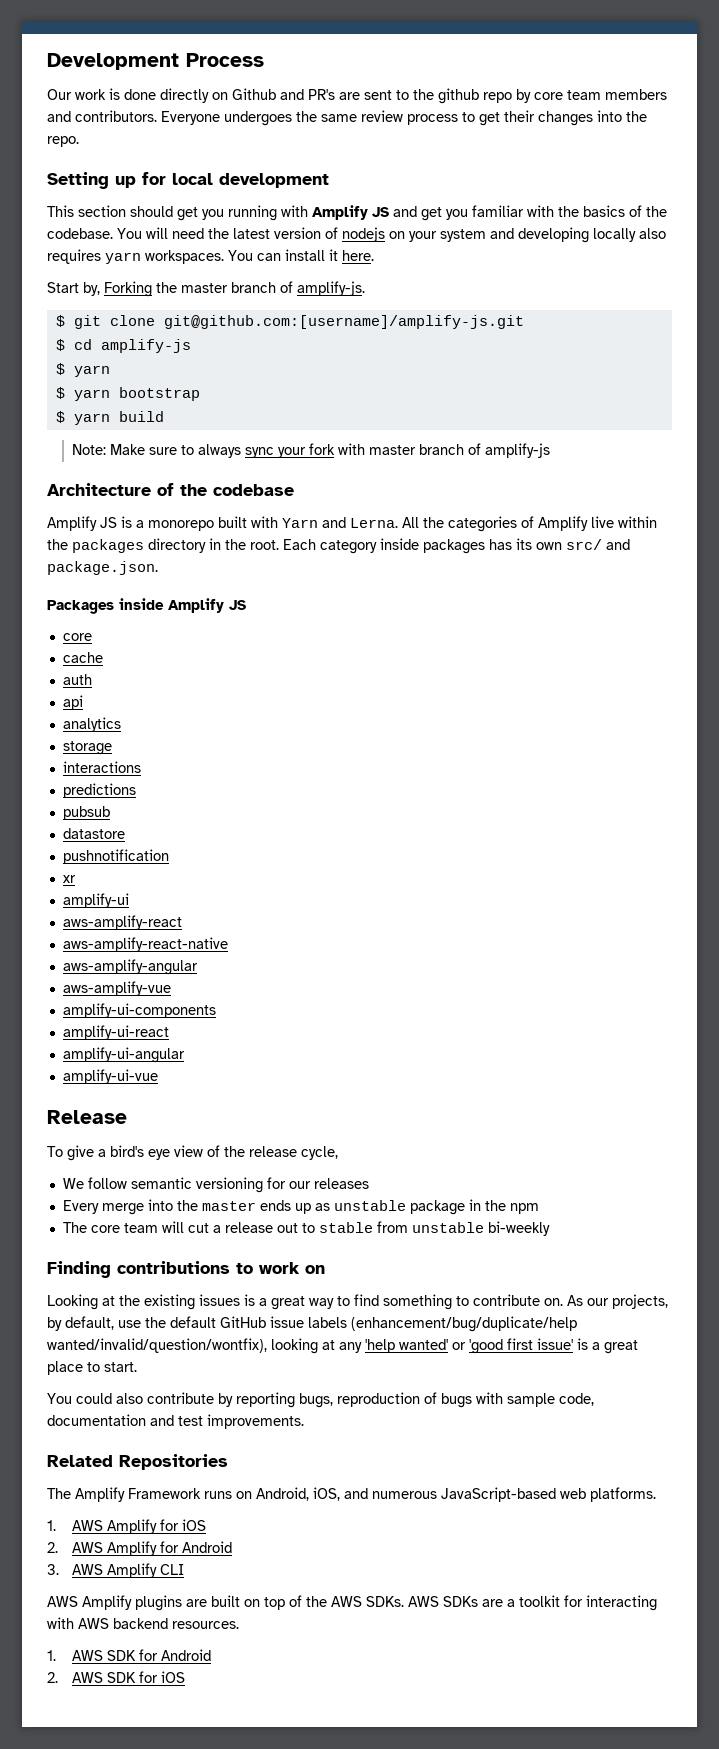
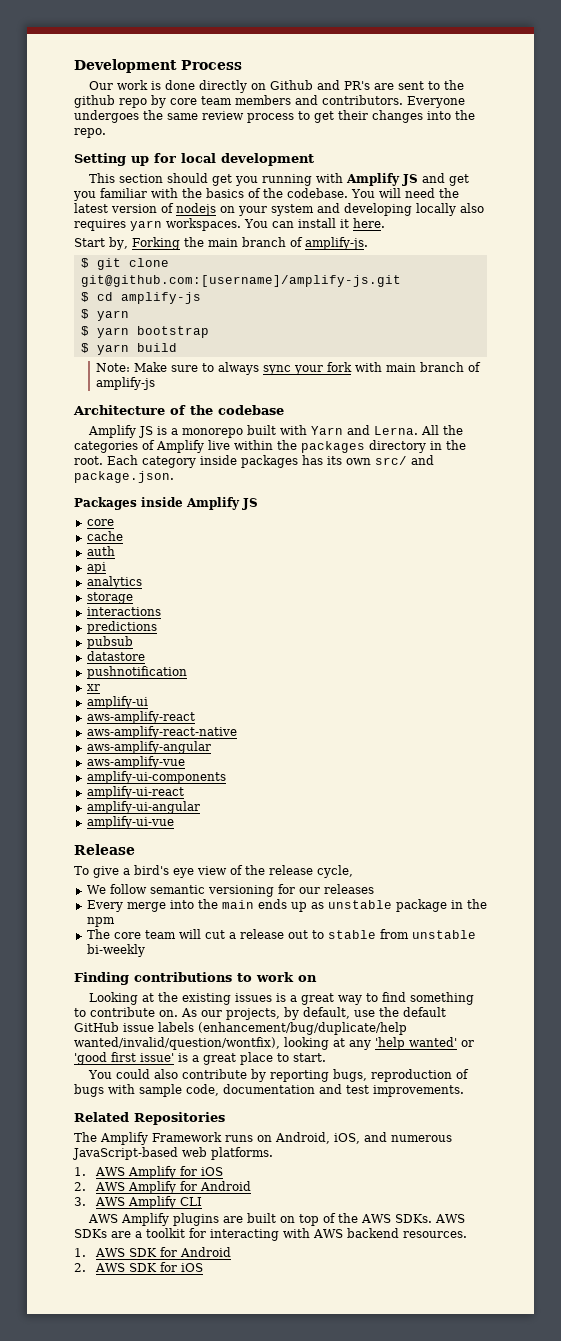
[181,283,228,293] master -> [207,238,238,247] main
[369,445,417,455] master -> [386,363,417,372] main
[201,1201,256,1211] master -> [221,900,254,909] main

